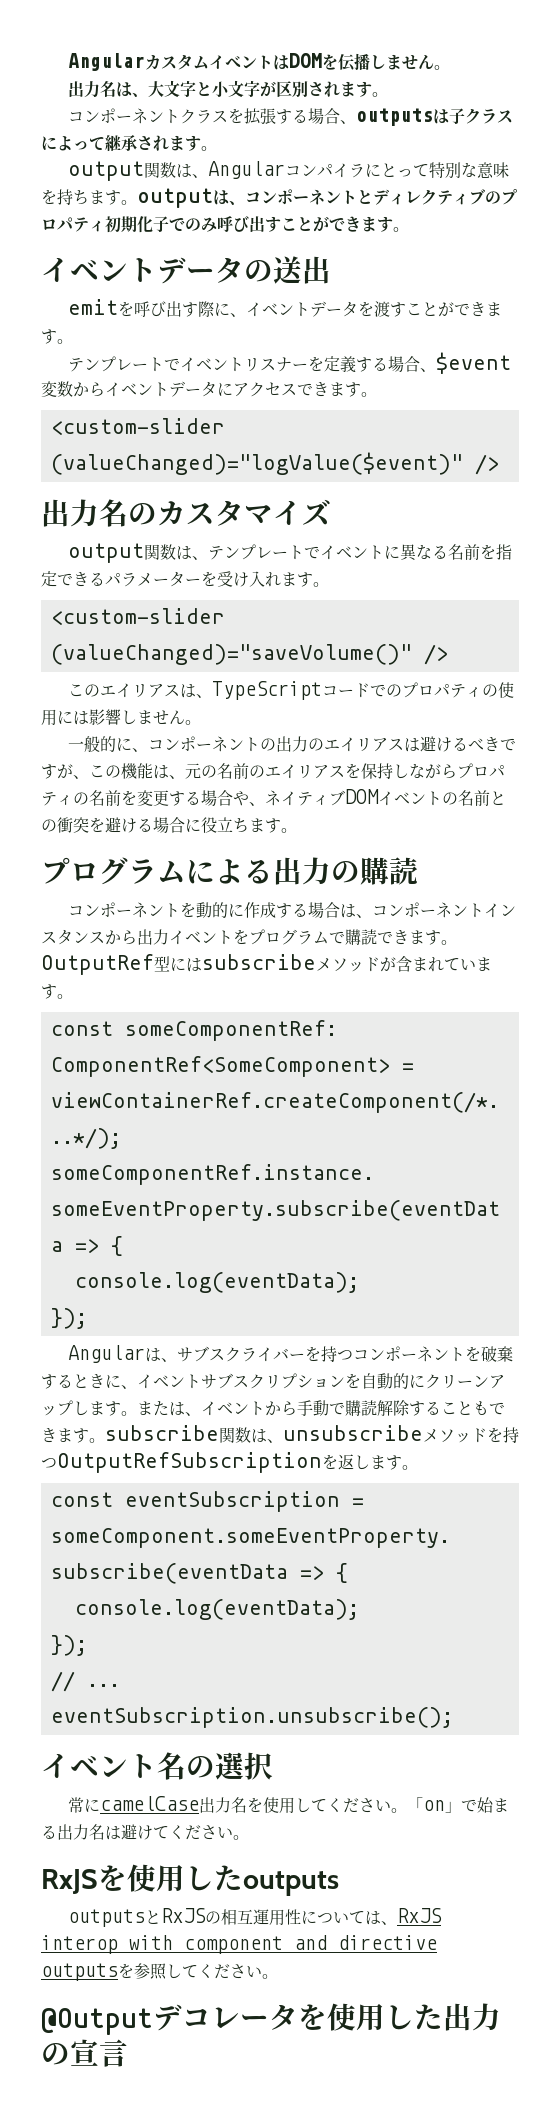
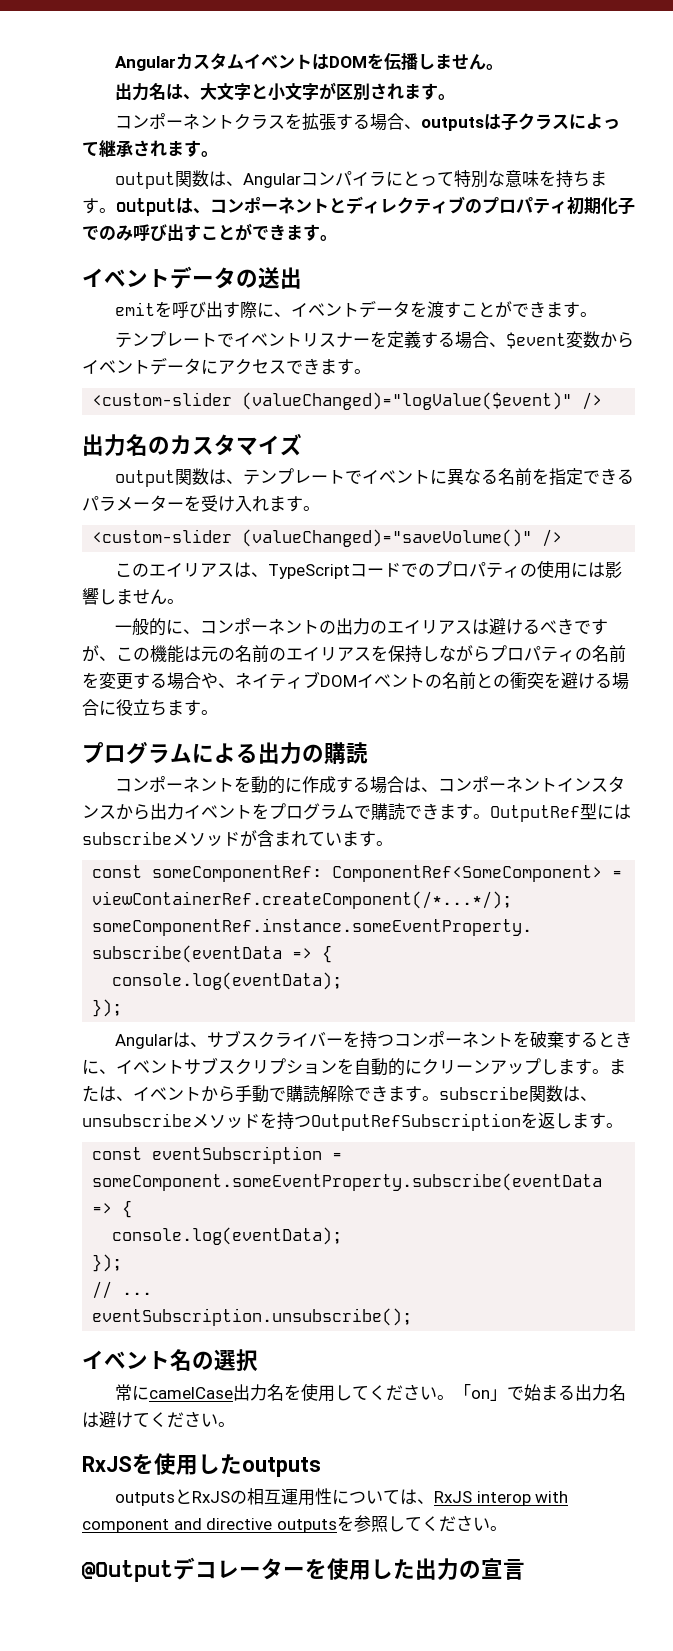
[169,775,185,779] 、 -> (201, 654) none
[409,1401,489,1416] することも -> (354, 1093) none
(298, 2017) none -> [283,1566,305,1577] ー

